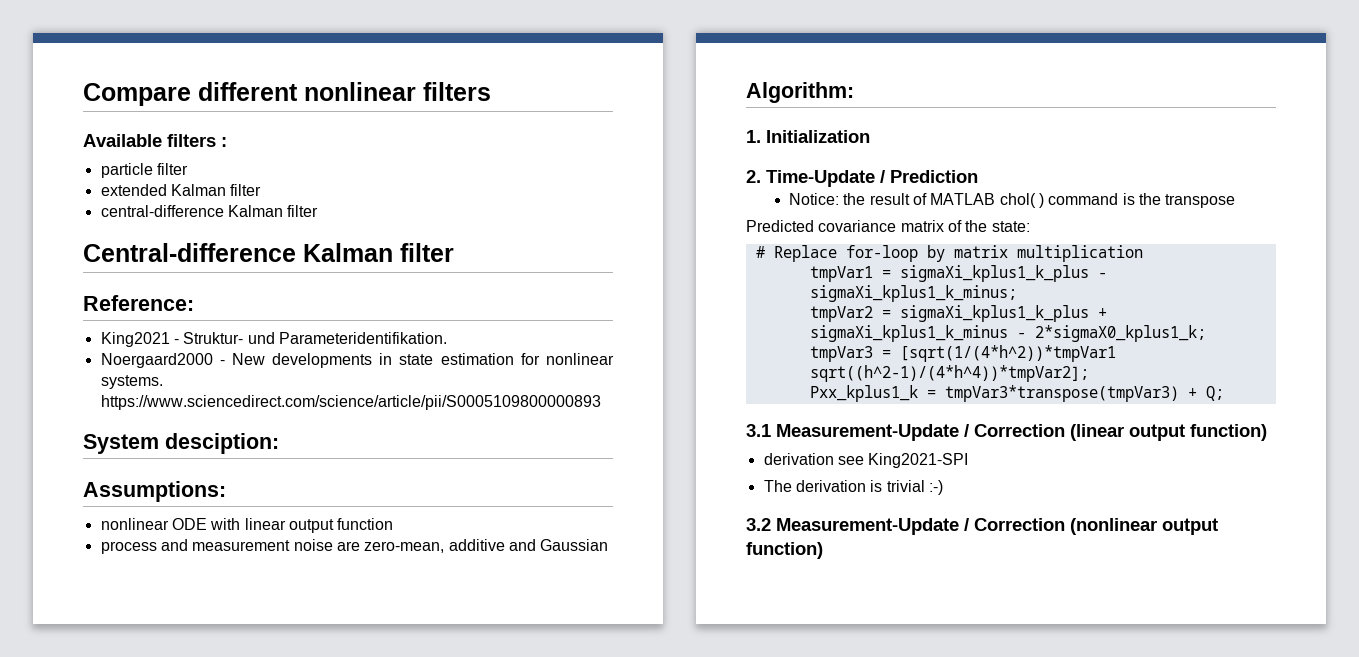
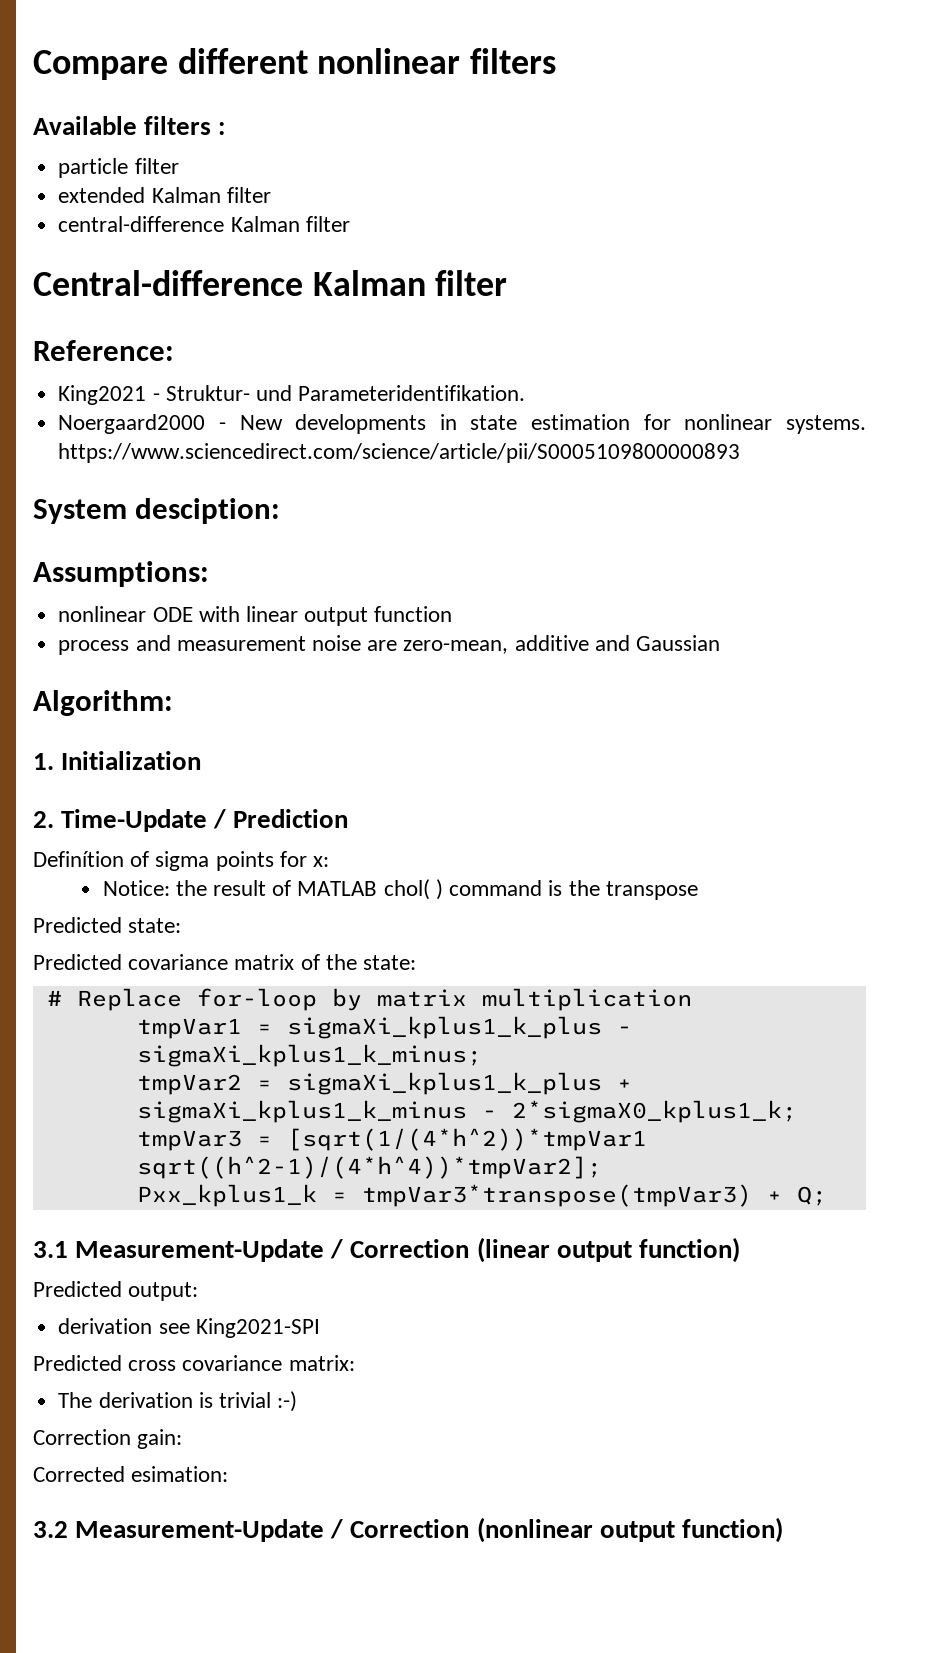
(978, 176) none -> [33,851,330,871] // Definítion of sigma points for x:
(1236, 201) none -> [33,917,182,933] // Predicted state:
(1267, 432) none -> [33,1281,199,1301] // Predicted output:
(969, 460) none -> [33,1355,355,1371] // Predicted cross covariance matrix:
(943, 487) none -> [33,1429,183,1449] [33,1466,229,1482] // Correction gain: // Corrected esimation:

